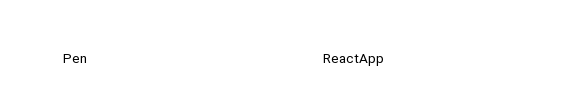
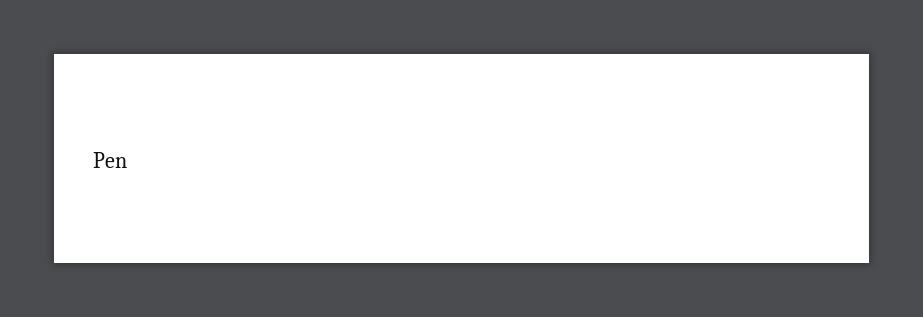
[323,54,384,66] // ReactApp -> (127, 160) none

